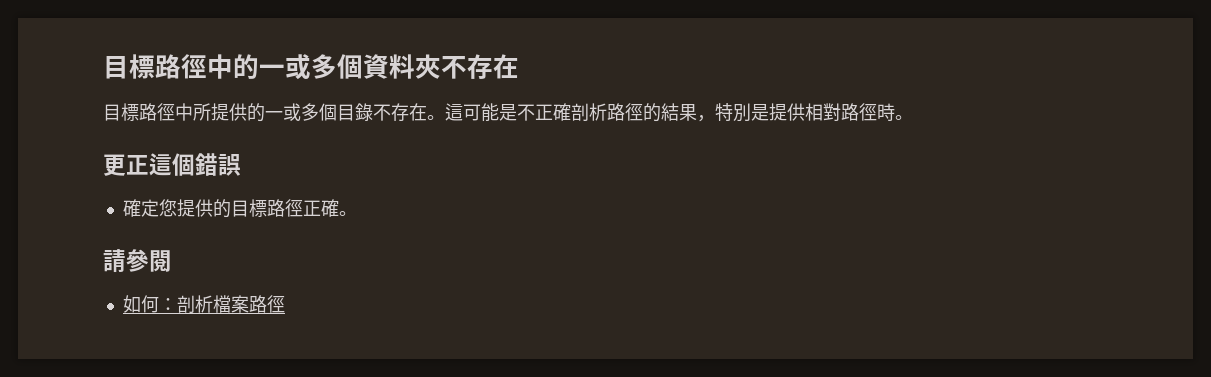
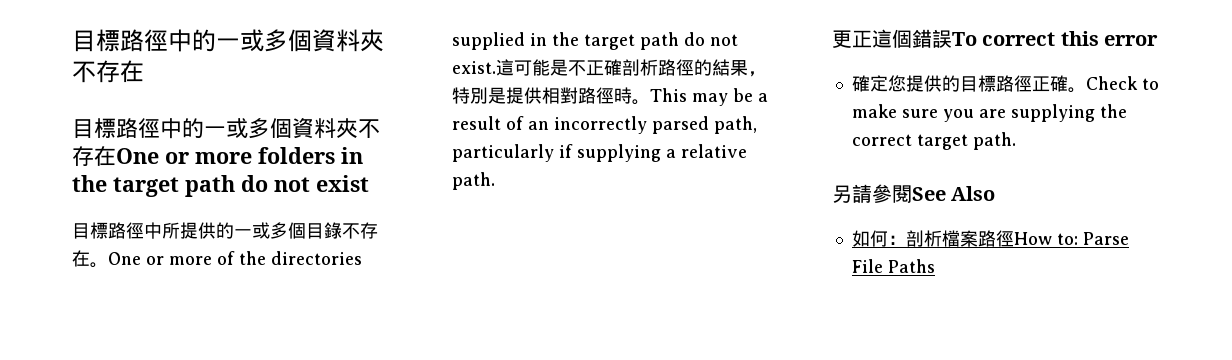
[103,54,519,80] 目標路徑中的一或多個資料夾不存在 -> [72,29,384,52] [72,60,144,83] [72,118,380,139] [72,146,363,166] [72,175,369,197] 目標路徑中的一或多個資料夾不存在 // 目標路徑中的一或多個資料夾不存在One or more folders in the target path do not exist
(445, 117) none -> [108,251,362,265] [452,32,738,50] [452,61,496,74] One or more of the directories supplied in the target path do not exist.
(913, 117) none -> [650,88,768,106] [452,116,757,134] [452,144,747,162] [452,172,495,190] This may be a result of an incorrectly parsed path, particularly if supplying a relative path.
(241, 165) none -> [952,31,1159,46] To correct this error
(357, 213) // -> [1085,76,1159,90] [851,104,1127,122] [851,132,1016,150] [832,185,852,203] Check to make sure you are supplying the correct target path. // 另
(172, 261) none -> [912,186,996,201] See Also
(285, 304) none -> [1013,232,1129,245] [851,259,935,273] How to: Parse File Paths

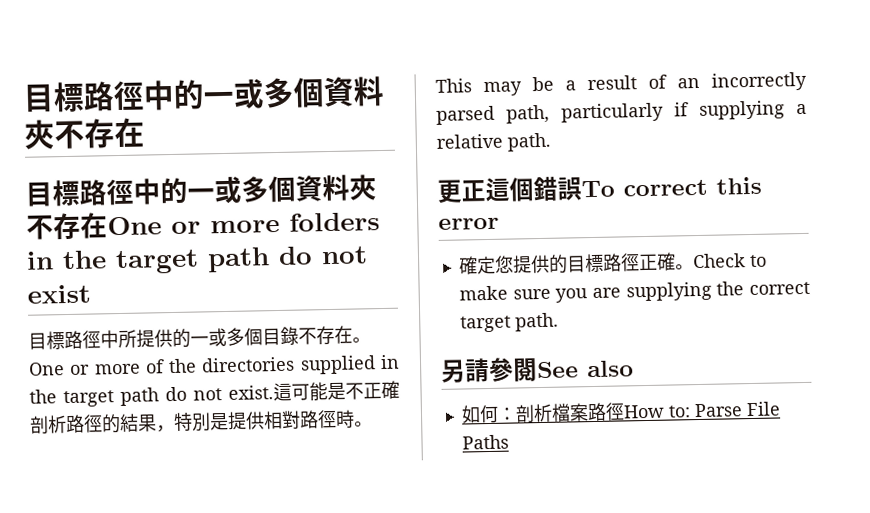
[951,186,996,201] Also -> [587,360,634,378] also

